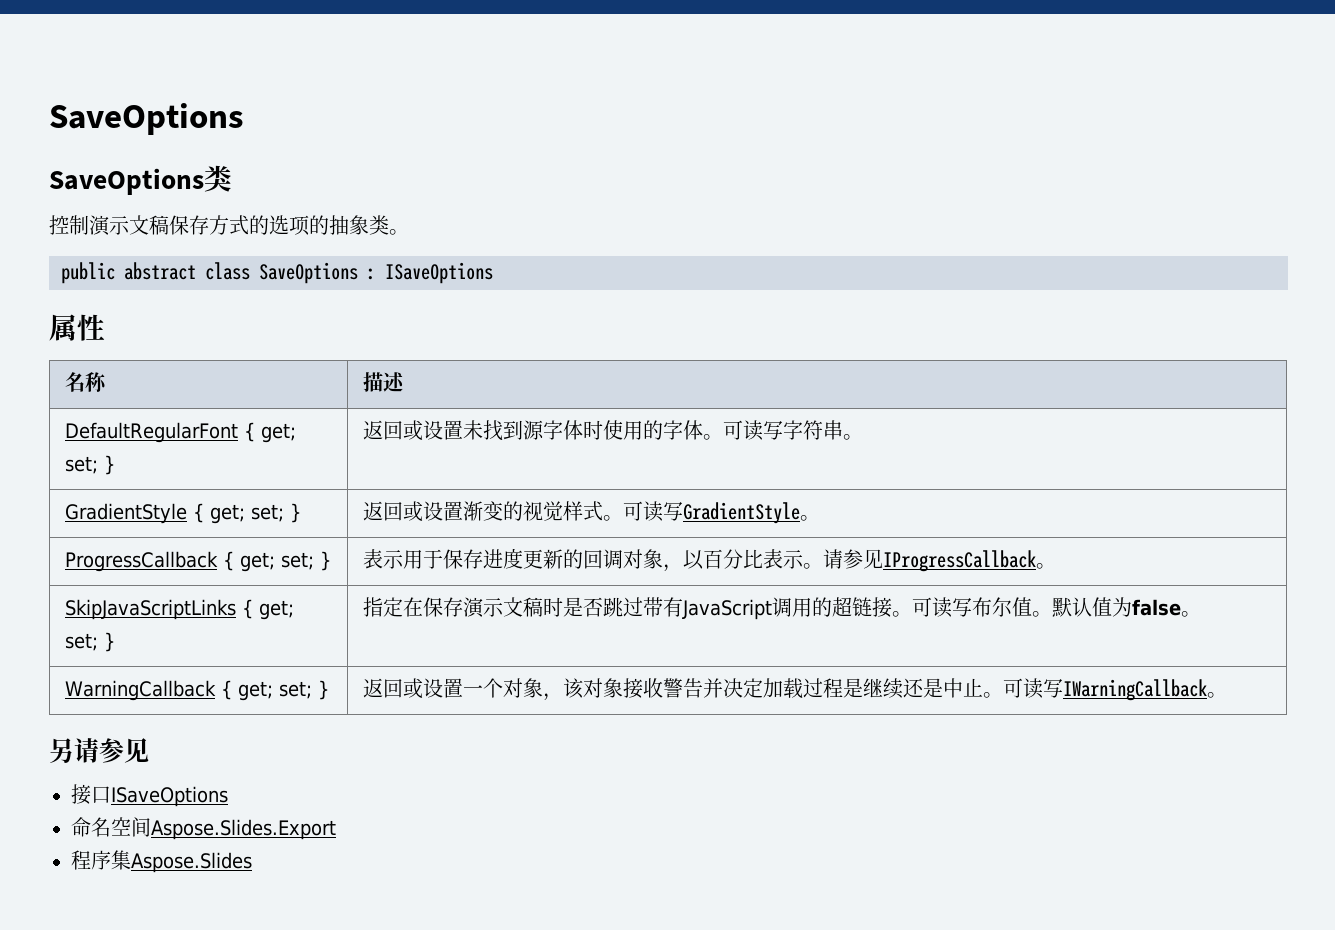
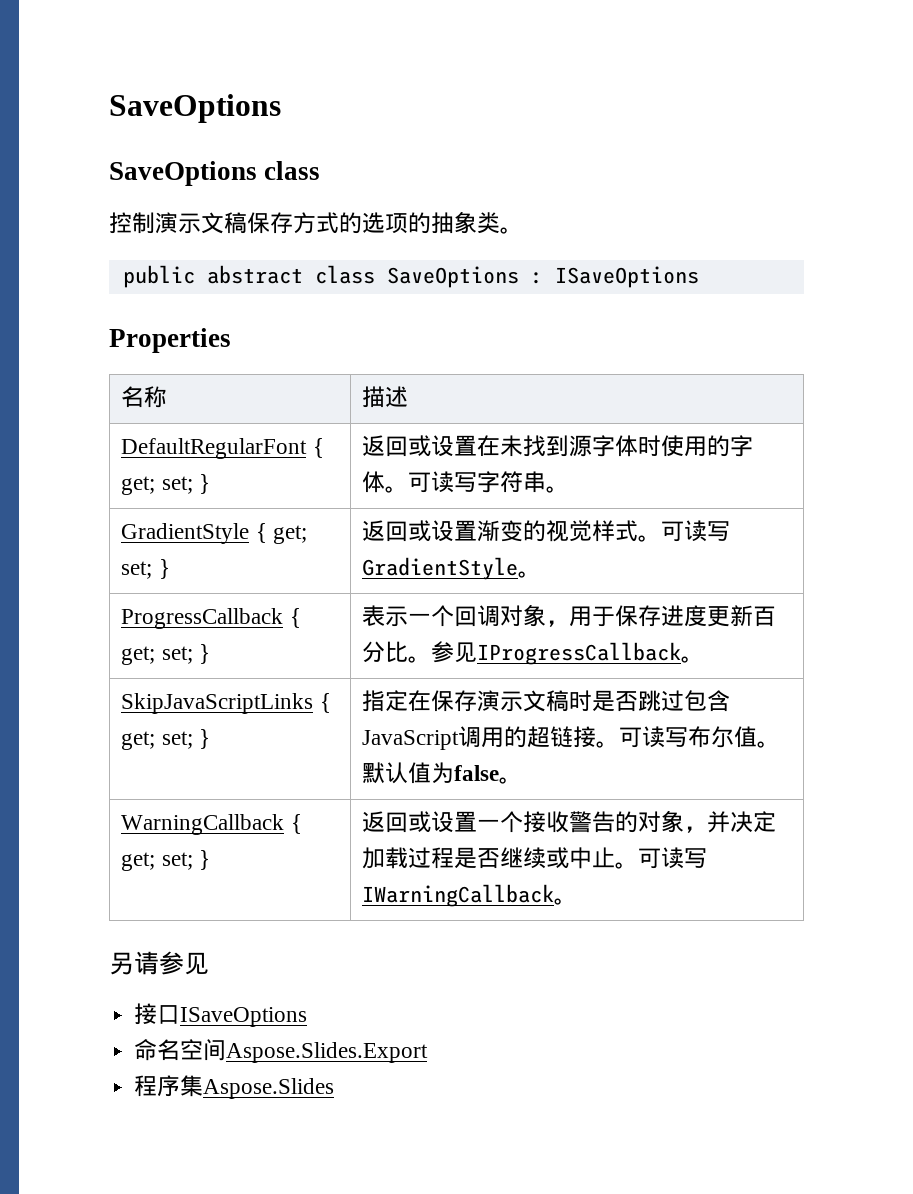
[204,165,232,192] 类 -> [264,161,321,180] class
[49,314,105,341] 属性 -> [109,328,231,353] Properties
(463, 430) none -> [477,435,501,456] 在
(404, 559) none -> [408,604,570,627] 一个回调对象，
[562,549,843,572] 的回调对象，以百分比表示。请 -> [753,606,777,627] [362,641,432,663] 百分比。
[642,597,683,617] 带有 -> [684,690,731,712] 包含
[502,678,703,701] 对象，该对象接收警告 -> [523,810,708,833] 接收警告的对象，
[862,678,943,699] 继续还是 -> [477,847,570,869] 否继续或

